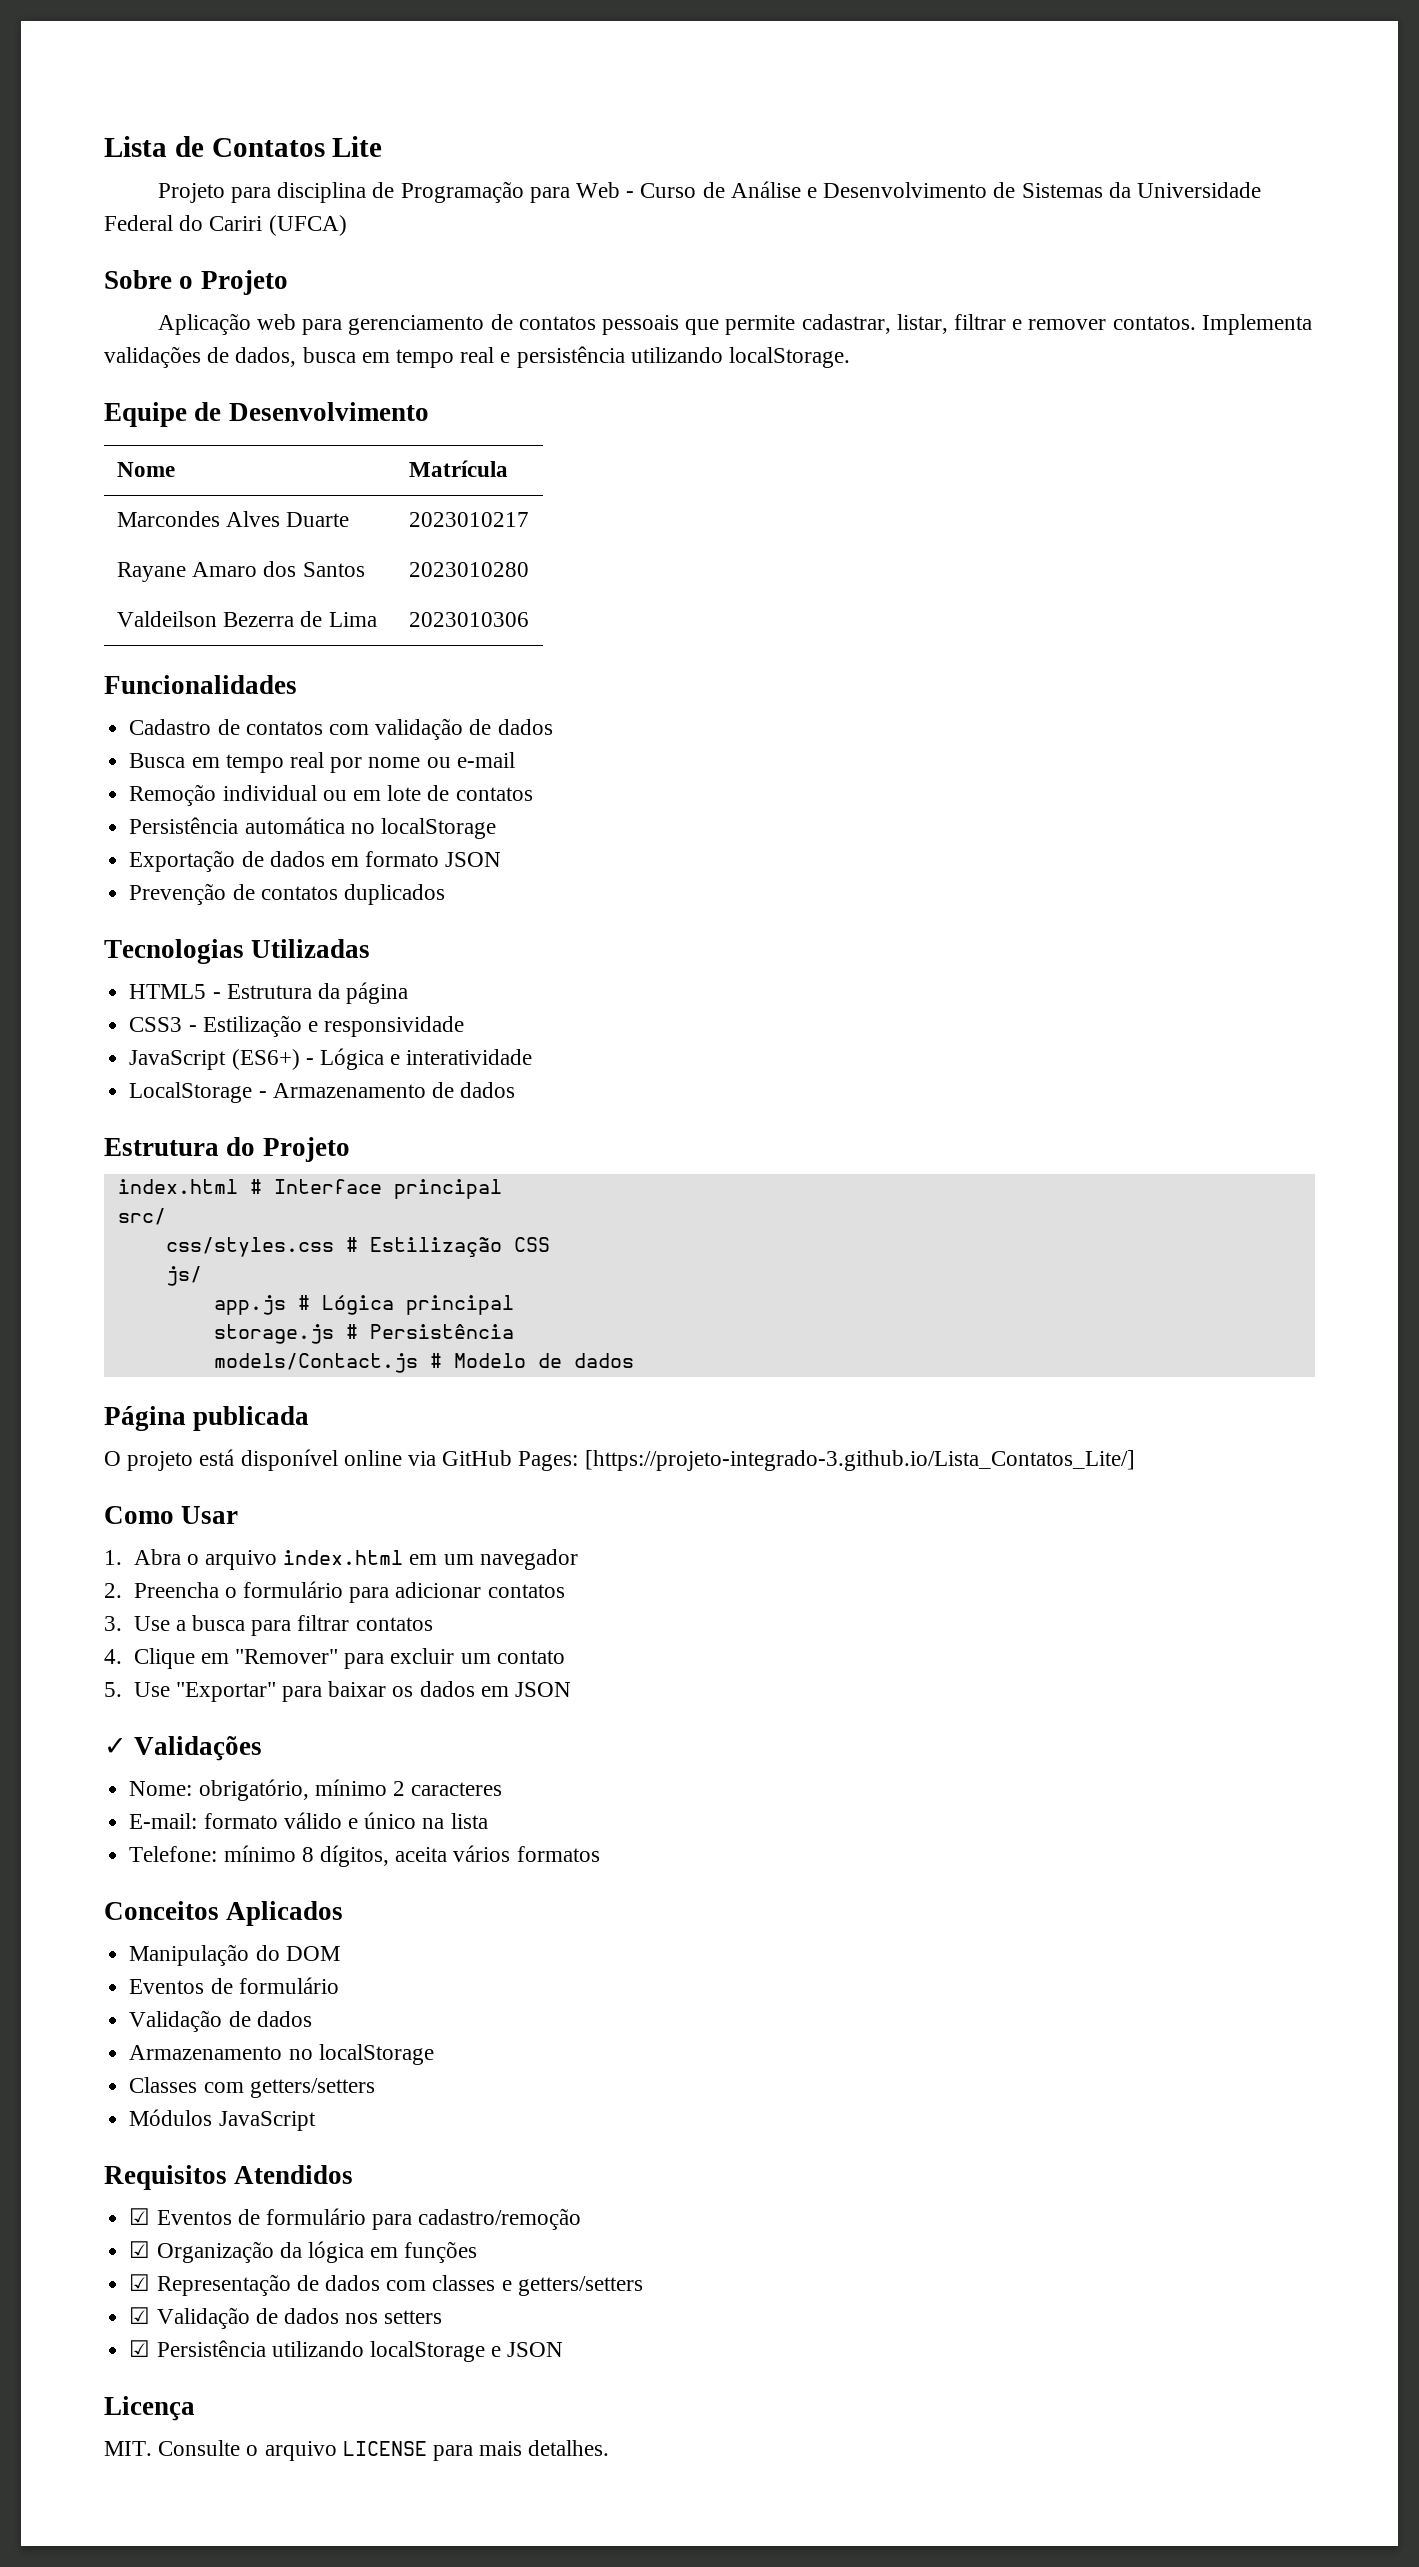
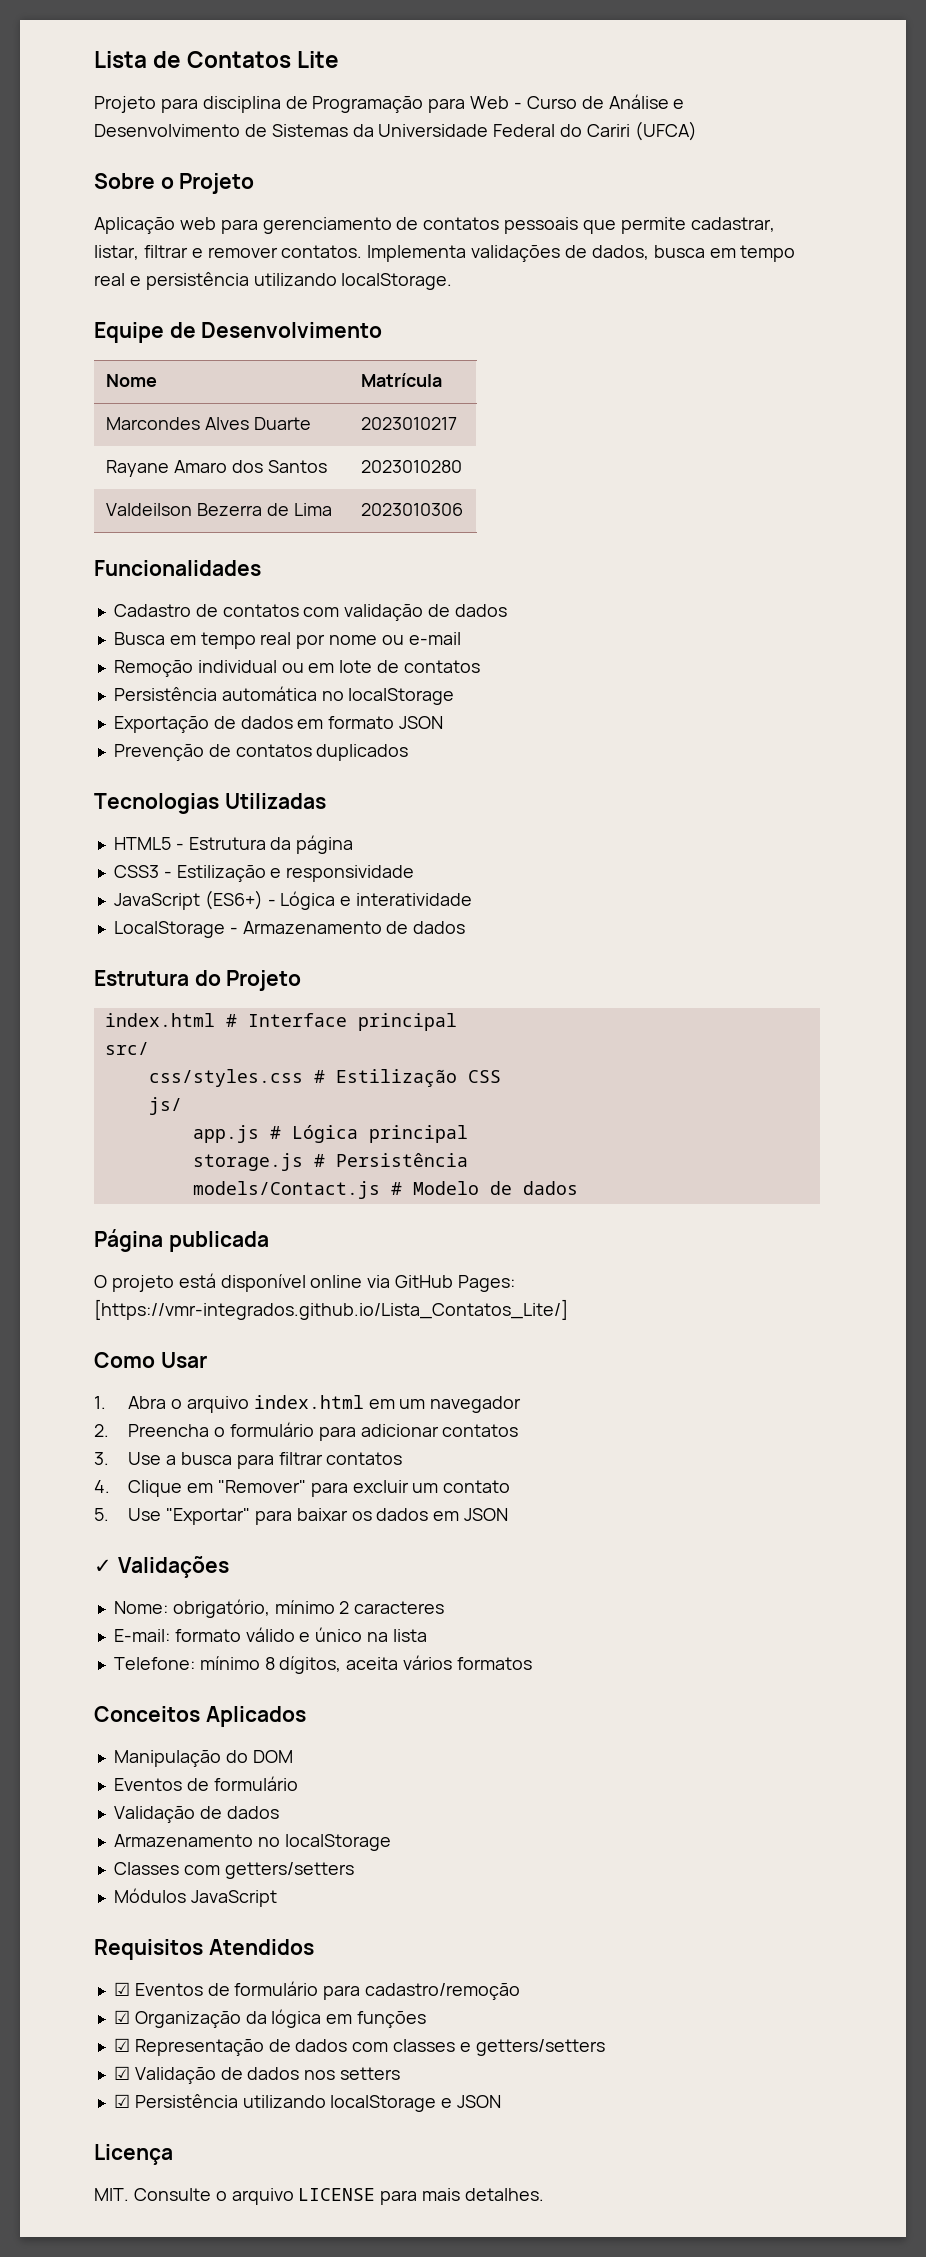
[584,1450,1135,1471] [https://projeto-integrado-3.github.io/Lista_Contatos_Lite/] -> [94,1299,568,1320] [https://vmr-integrados.github.io/Lista_Contatos_Lite/]

